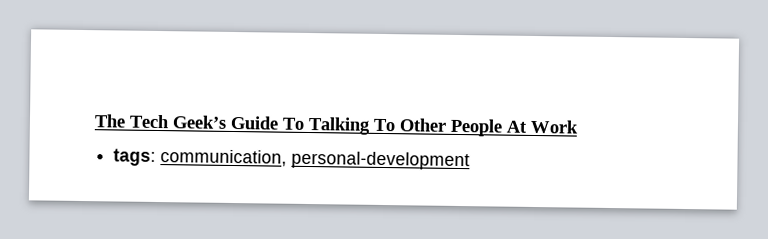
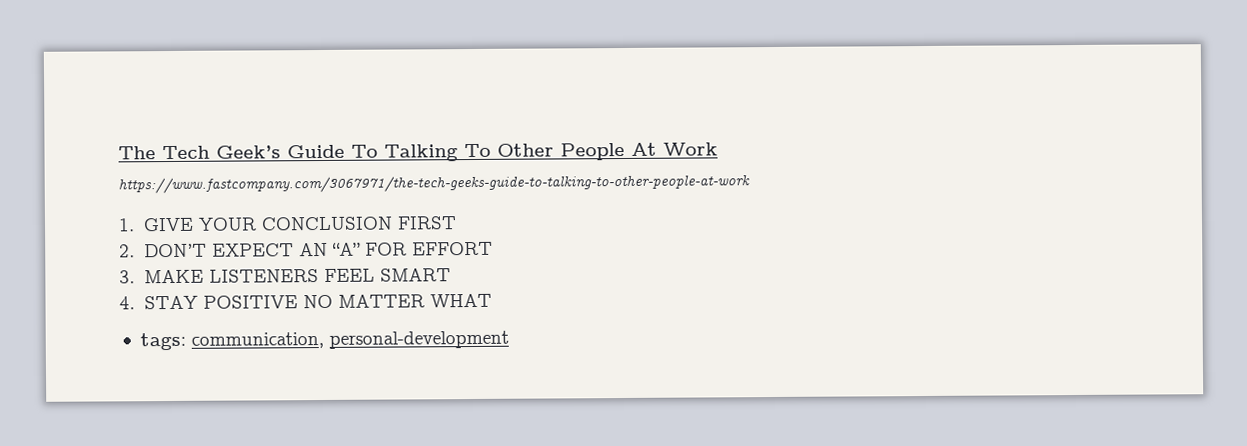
(579, 126) none -> [118,174,750,194] [118,216,457,232] [119,241,493,258] [119,268,451,284] [119,293,492,310] // https://www.fastcompany.com/3067971/the-tech-geeks-guide-to-talking-to-other-people-at-work // 1. GIVE YOUR CONCLUSION FIRST // 2. DON’T EXPECT AN “A” FOR EFFORT // 3. MAKE LISTENERS FEEL SMART // 4. STAY POSITIVE NO MATTER WHAT

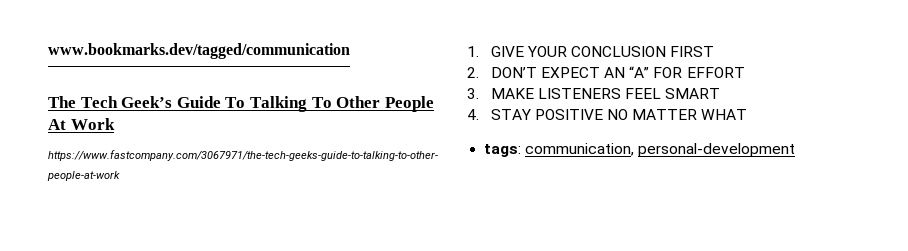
(118, 153) none -> [48,43,350,59] www.bookmarks.dev/tagged/communication //

